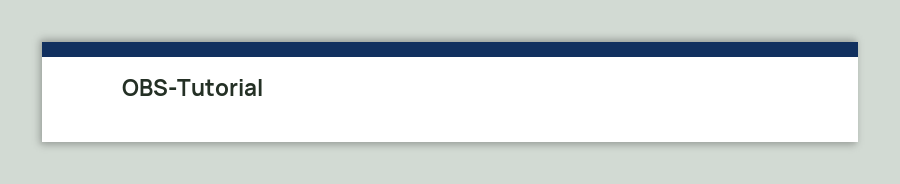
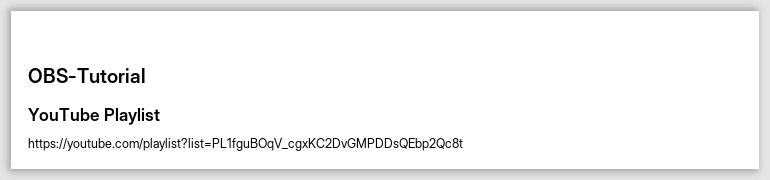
(263, 87) none -> [28,108,160,125] [28,138,463,151] // YouTube Playlist // https://youtube.com/playlist?list=PL1fguBOqV_cgxKC2DvGMPDDsQEbp2Qc8t

